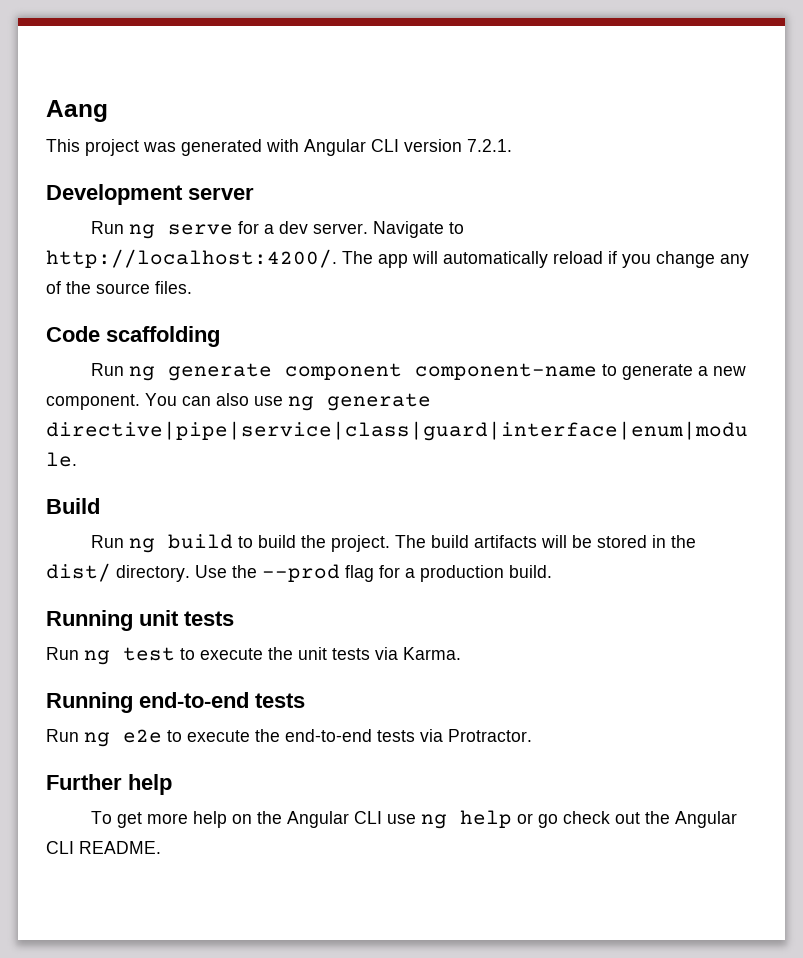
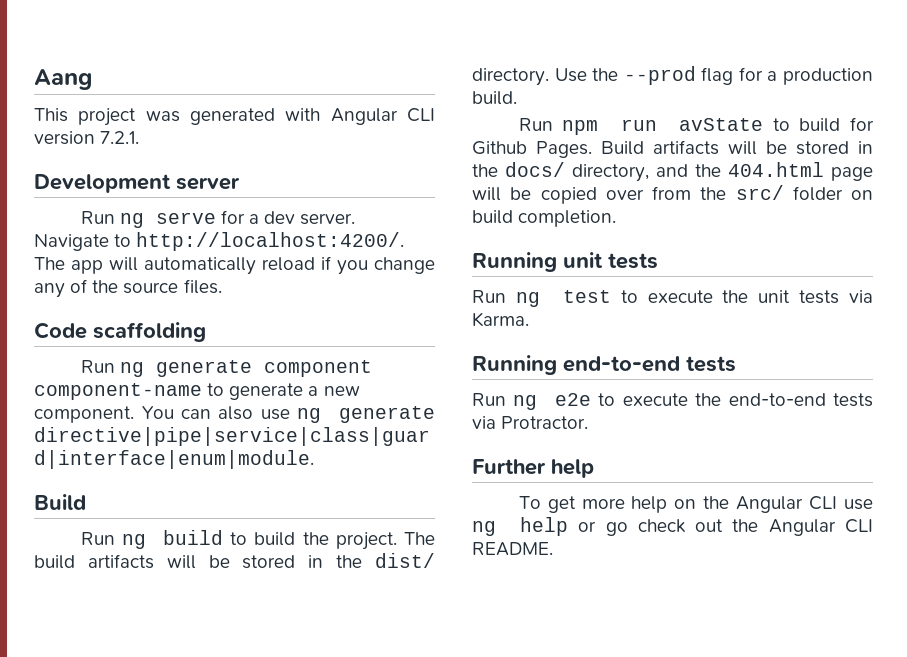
(552, 571) none -> [518,117,874,135] [472,140,873,158] [472,162,873,182] [472,185,873,204] [472,210,617,227] // Run npm run avState to build for Github Pages. Build artifacts will be stored in the docs/ directory, and the 404.html page will be copied over from the src/ folder on build completion.

